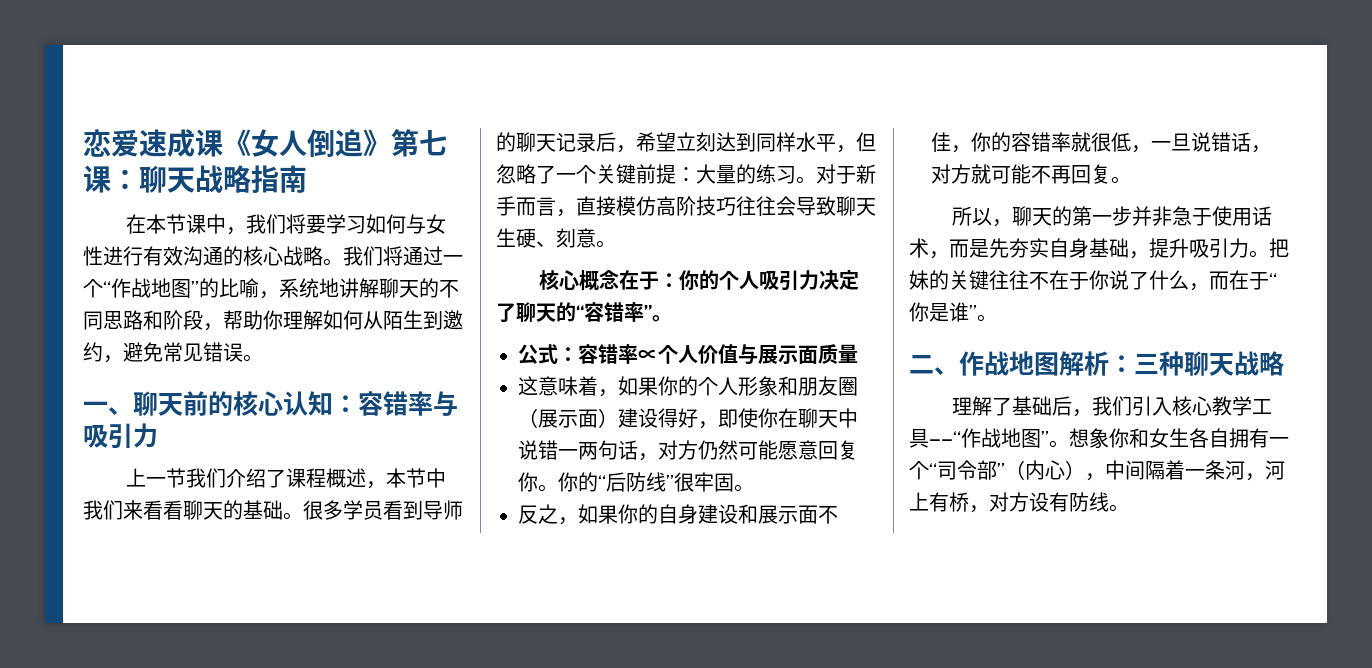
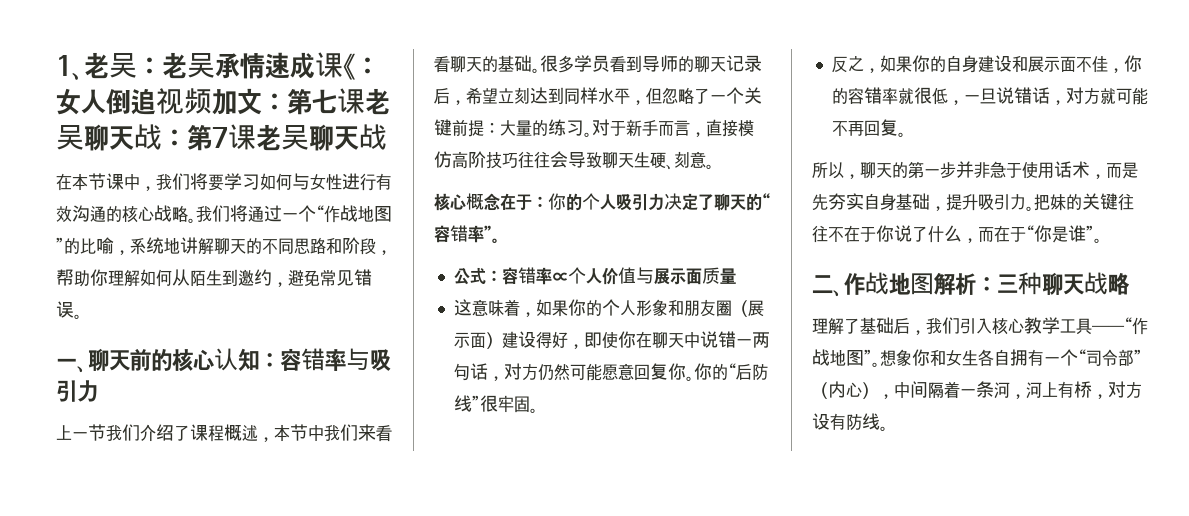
[83,129,139,157] 恋爱 -> [56,52,265,80] 1、老吴：老吴承情
(251, 142) none -> [355,57,380,75] ：
[363,129,447,157] [83,165,307,193] 》第七课：聊天战略指南 -> [156,88,390,115] [56,124,387,151] 视频加文：第七课老吴聊天战：第7课老吴聊天战

